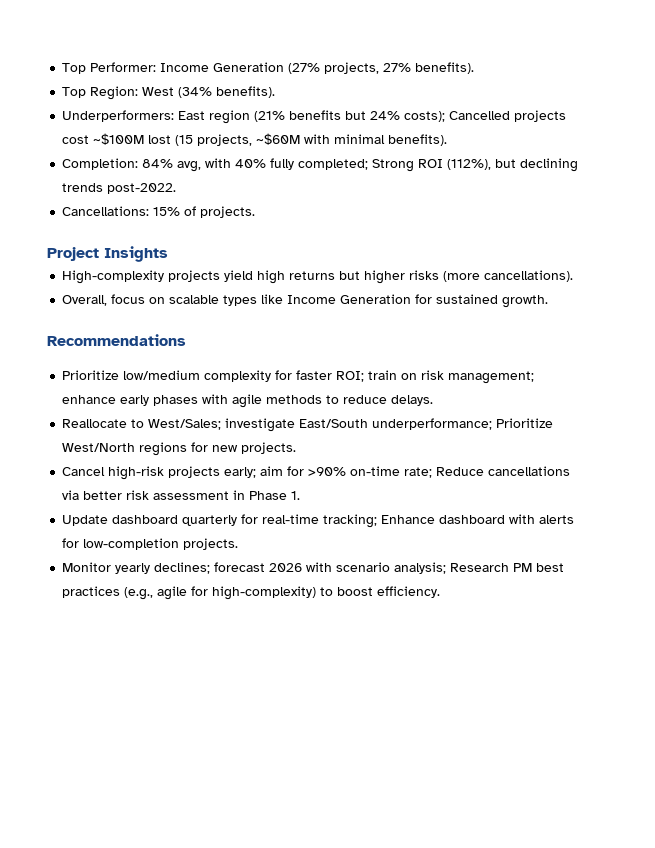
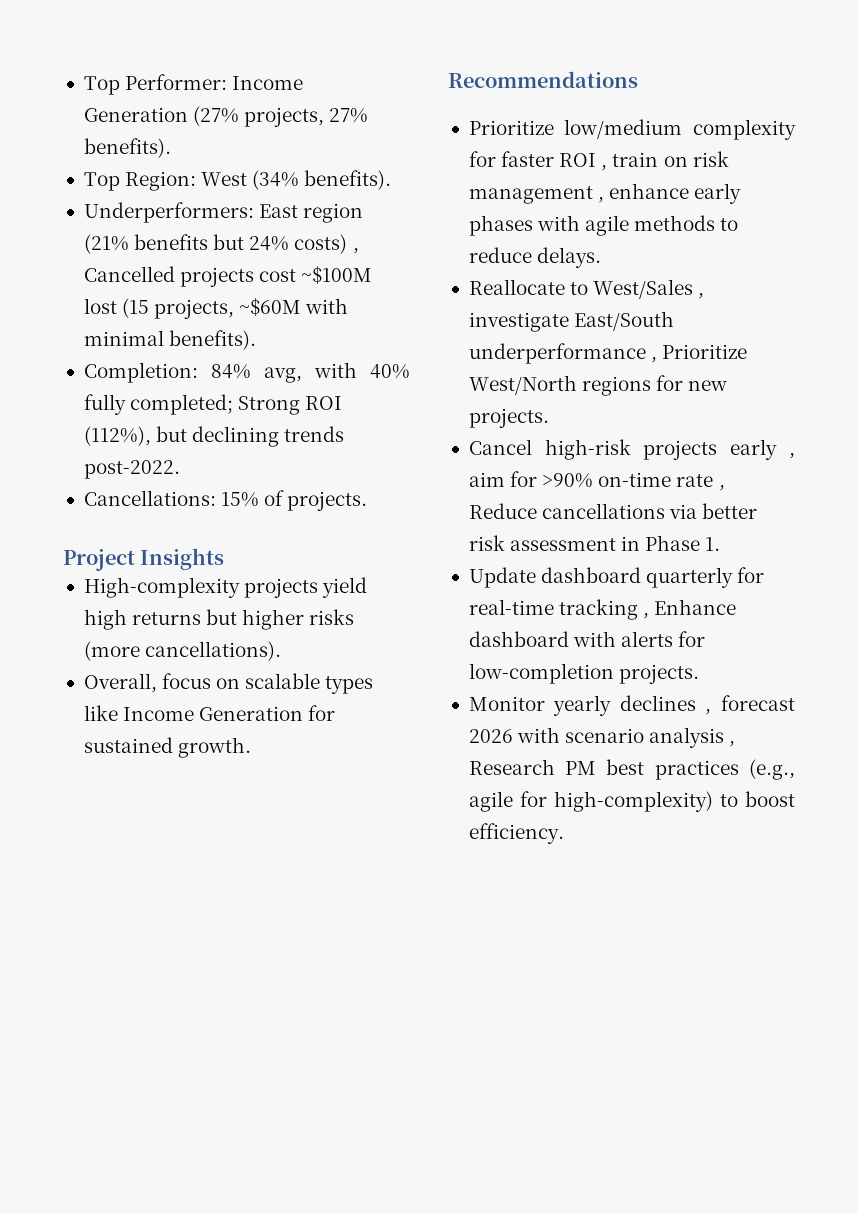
[404,111,446,122] costs); -> [294,234,359,254] costs) ,
[336,371,365,382] ROI; -> [559,153,608,171] ROI ,
[448,371,535,384] management; -> [468,186,605,204] management ,
[148,418,493,432] West/Sales; investigate East/South underperformance; -> [593,279,705,299] [468,311,675,332] [468,343,658,364] West/Sales , investigate East/South underperformance ,
[224,467,257,478] early; -> [730,439,796,460] early ,
[404,467,433,478] rate; -> [676,474,725,491] rate ,
[323,514,378,528] tracking; -> [559,599,650,620] tracking ,
[154,562,211,574] declines; -> [619,695,712,715] declines ,
[394,562,447,574] analysis; -> [649,727,736,748] analysis ,

